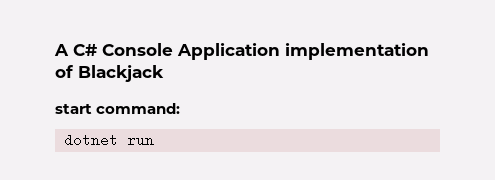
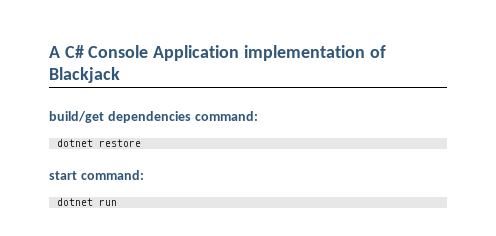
(164, 73) none -> [49,111,258,123] [56,139,141,147] // build/get dependencies command: // dotnet restore

